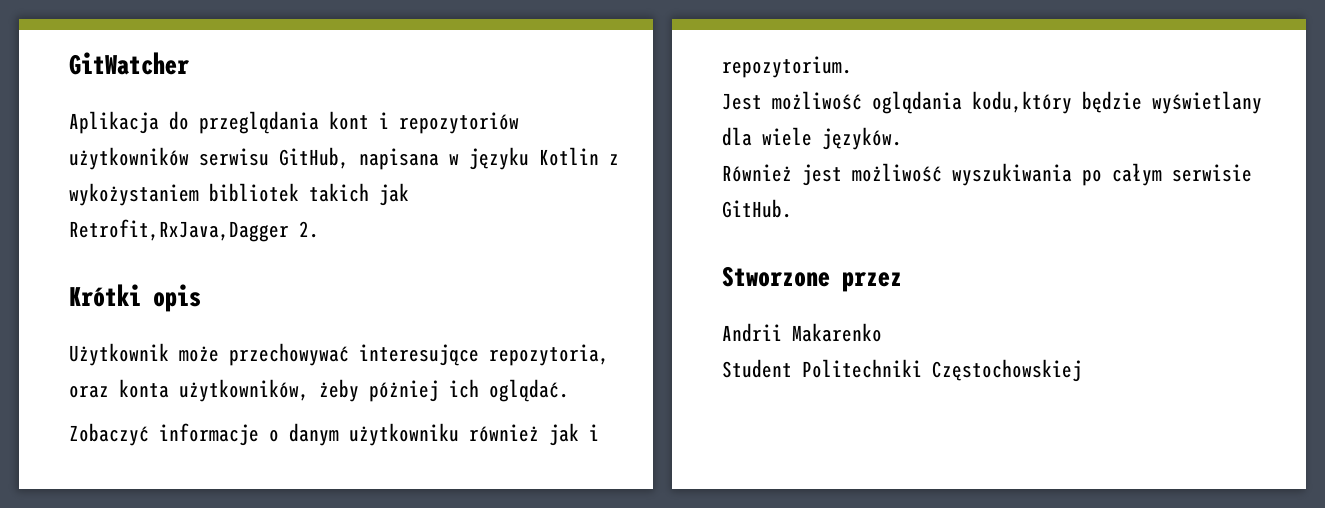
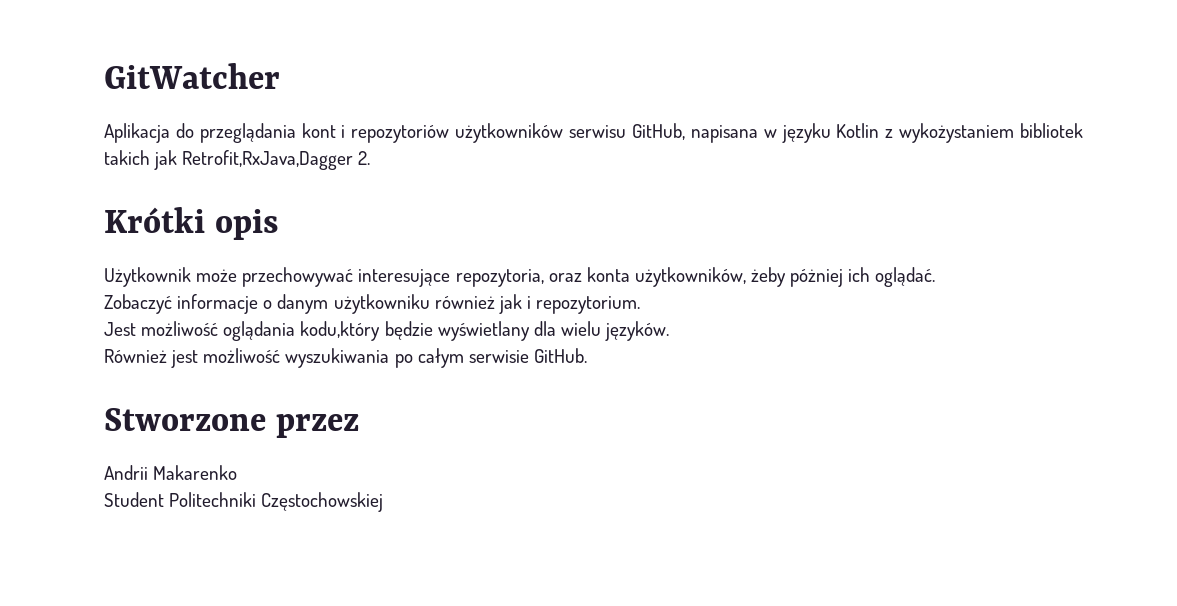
[762,127,812,146] wiele -> [560,321,601,336] wielu

